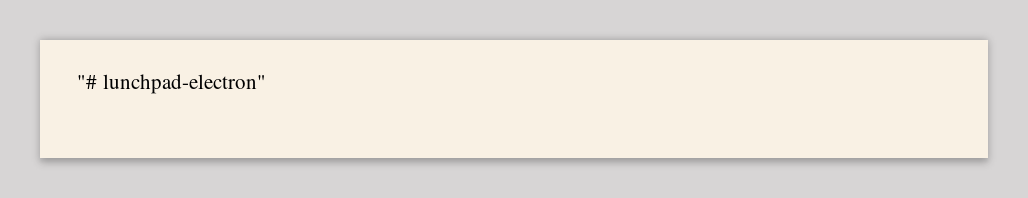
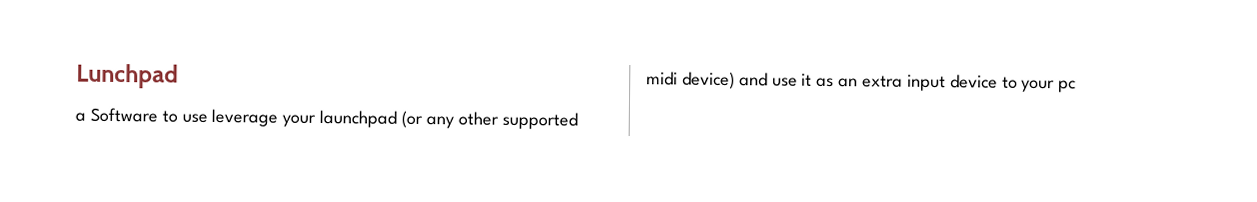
[77,74,266,94] "# lunchpad-electron" -> [76,63,179,89] [75,107,578,130] [646,71,1077,93] Lunchpad // a Software to use leverage your launchpad (or any other supported midi device) and use it as an extra input device to your pc

